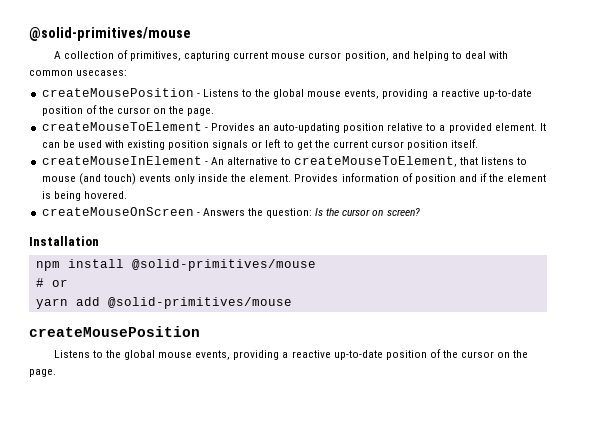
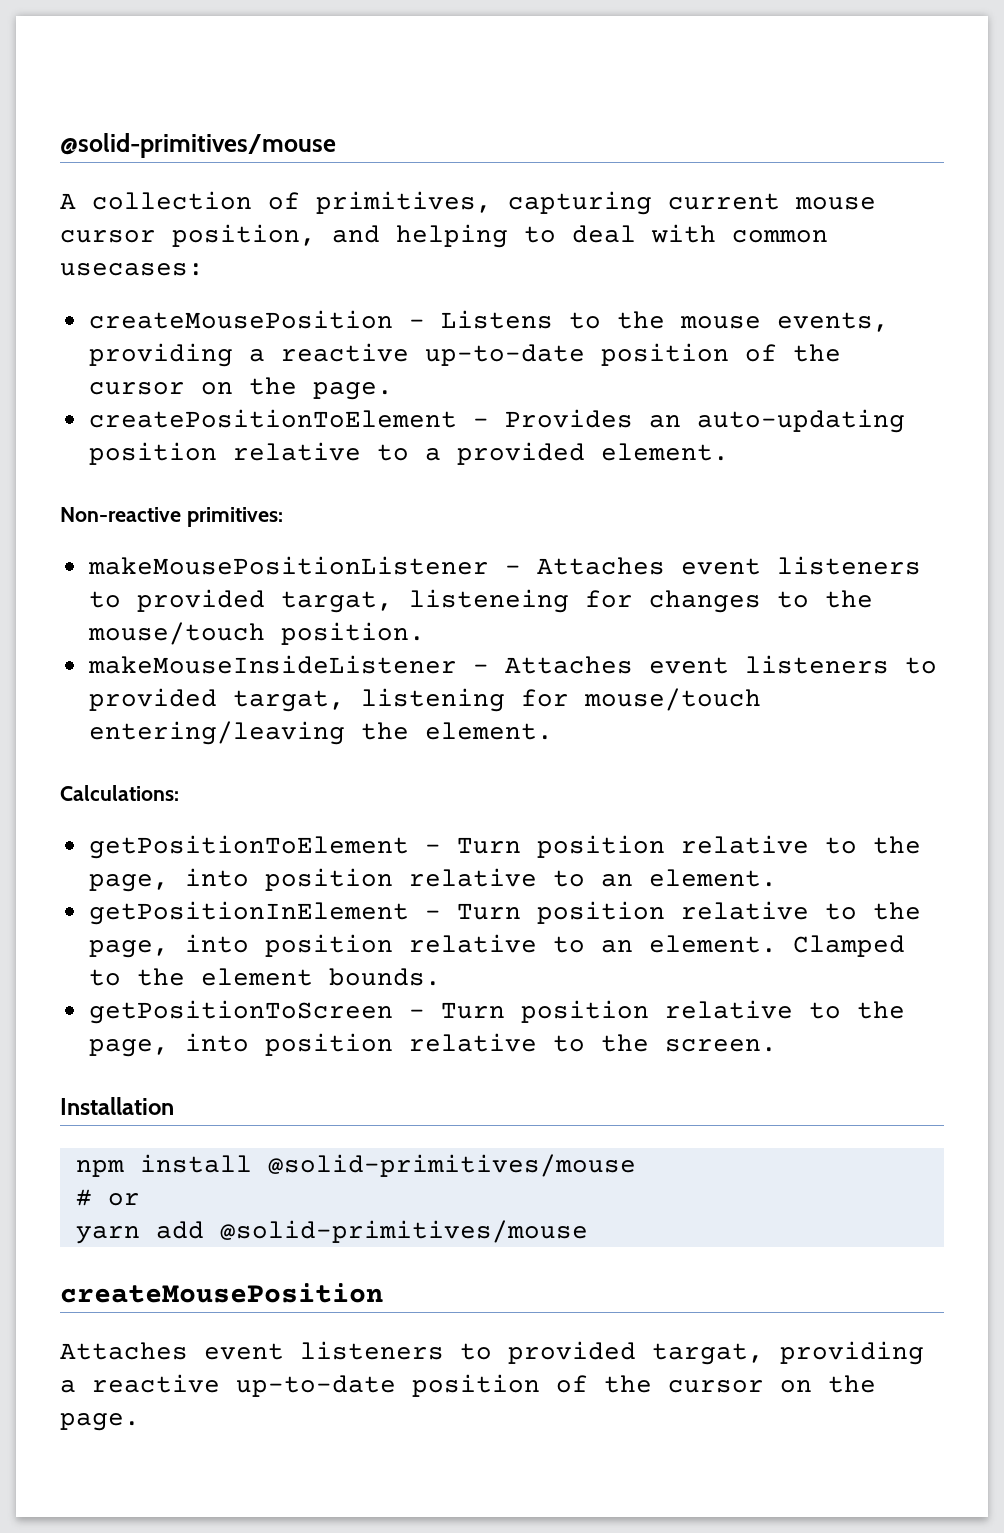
[273,89,305,99] global -> (665, 320) none
[41,122,202,131] createMouseToElement -> [88,409,457,428] createPositionToElement
[539,123,546,131] [41,139,479,150] [41,156,528,167] [41,173,547,185] [41,191,127,201] [41,207,420,218] It can be used with existing position signals or left to get the current cursor position itself. // createMouseInElement - An alternative to createMouseToElement, that listens to mouse (and touch) events only inside the element. Provides information of position and if the element is being hovered. // createMouseOnScreen - Answers the question: Is the cursor on screen? -> [60,507,283,527] [87,556,921,575] [88,589,873,613] [87,622,425,645] [87,655,937,674] [88,688,761,712] [88,721,553,745] [60,785,179,801] [88,835,921,859] [88,868,777,892] [88,901,921,925] [88,934,905,958] [88,968,441,986] [88,1000,905,1024] [88,1033,777,1057] // Non-reactive primitives: // makeMousePositionListener - Attaches event listeners to provided targat, listeneing for changes to the mouse/touch position. // makeMouseInsideListener - Attaches event listeners to provided targat, listening for mouse/touch entering/leaving the element. // Calculations: // getPositionToElement - Turn position relative to the page, into position relative to an element. // getPositionInElement - Turn position relative to the page, into position relative to an element. Clamped to the element bounds. // getPositionToScreen - Turn position relative to the page, into position relative to the screen.
[53,350,231,360] Listens to the global mouse events, -> [60,1341,764,1365] Attaches event listeners to provided targat,

